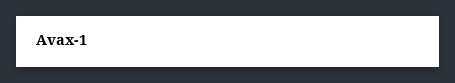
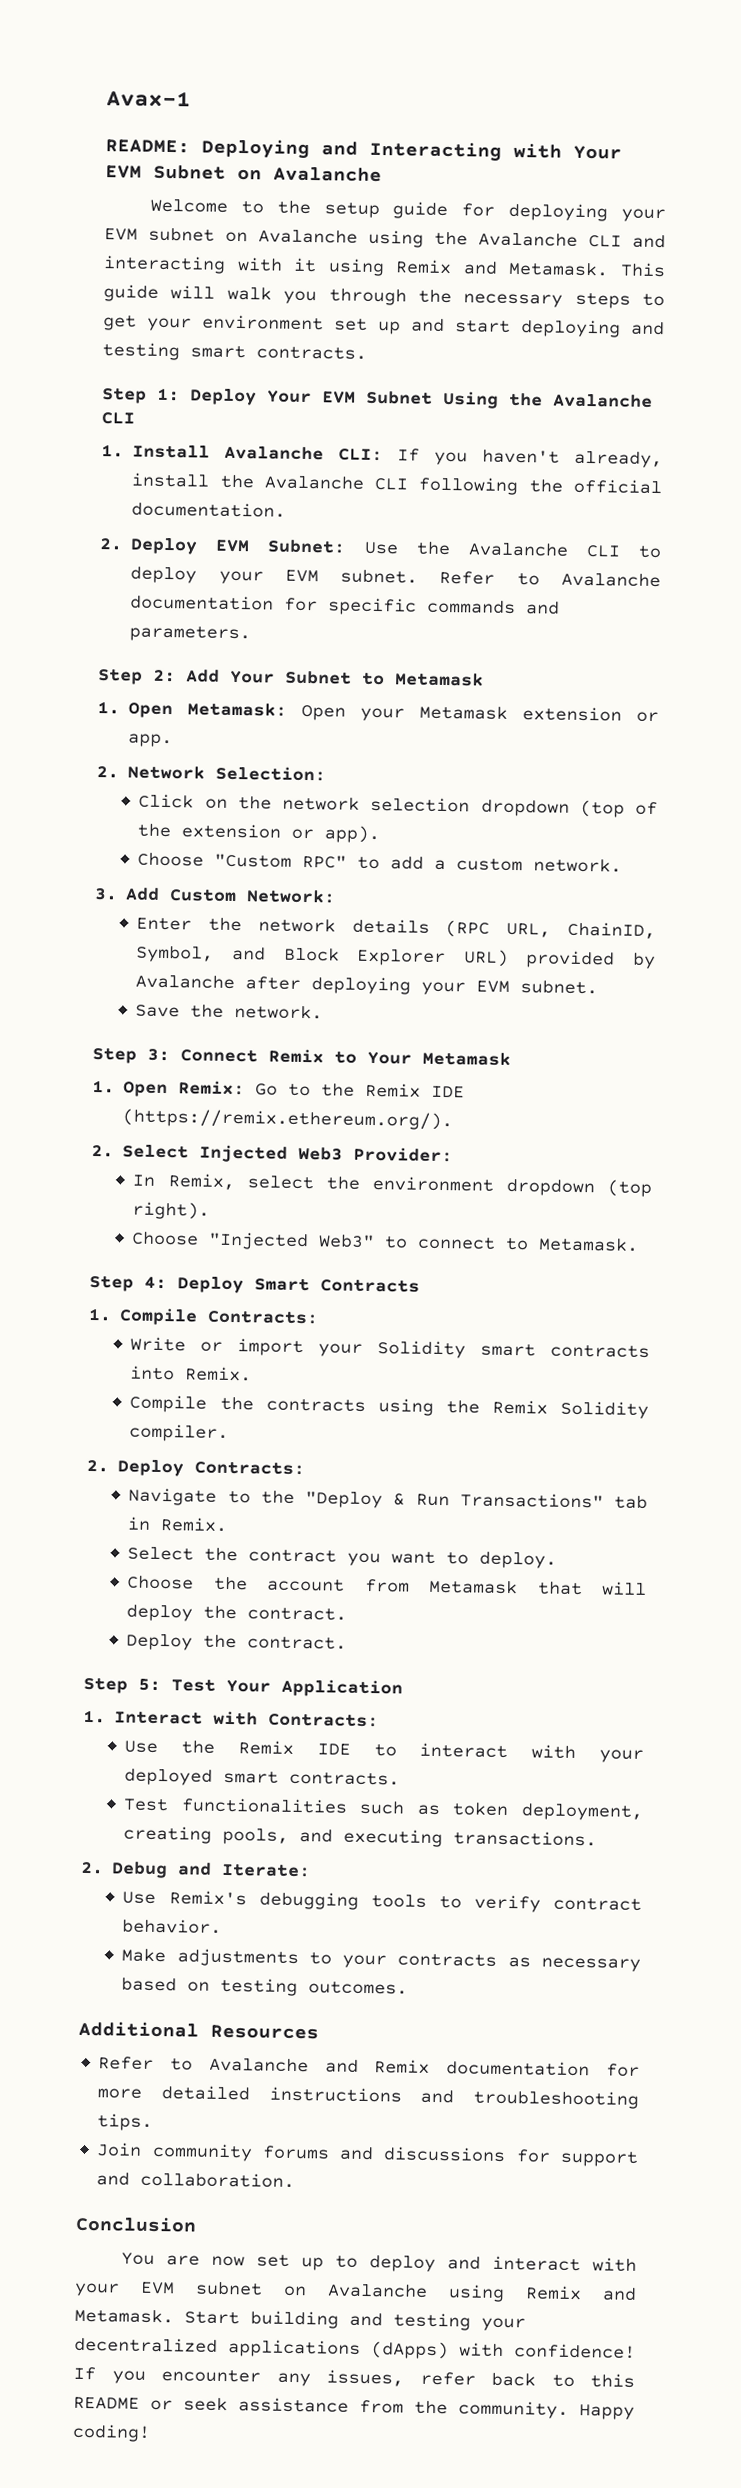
(87, 40) none -> [105,138,622,162] [105,164,382,183] [150,198,667,223] [104,227,666,249] [103,255,666,278] [103,284,665,309] [103,314,665,338] [102,342,367,361] [102,387,653,409] [101,412,135,425] [101,444,663,469] [131,472,663,496] [131,501,287,518] [99,537,662,559] [130,566,661,588] [130,594,561,616] [129,625,252,643] [97,669,484,687] [97,701,659,723] [128,733,174,748] [96,765,327,782] [138,793,658,818] [137,823,381,844] [137,852,623,873] [94,887,337,904] [136,917,656,940] [136,945,656,970] [135,974,599,996] [135,1004,324,1020] [92,1048,511,1066] [92,1080,466,1098] [122,1108,454,1131] [91,1144,454,1163] [132,1173,652,1198] [132,1201,211,1220] [131,1231,640,1252] [89,1275,420,1294] [88,1307,320,1326] [130,1336,650,1359] [130,1365,253,1382] [129,1394,649,1419] [129,1423,230,1442] [86,1459,306,1477] [128,1487,648,1509] [127,1516,229,1532] [127,1546,558,1569] [127,1575,647,1596] [126,1604,348,1622] [126,1633,348,1651] [83,1677,403,1698] [83,1709,380,1728] [124,1740,644,1763] [124,1768,401,1786] [123,1797,643,1821] [123,1825,598,1848] [80,1861,312,1879] [122,1890,642,1913] [122,1918,223,1934] [121,1948,641,1972] [121,1977,409,1997] [78,2020,319,2040] [98,2056,640,2077] [97,2085,639,2109] [97,2113,154,2131] [96,2142,639,2167] [96,2171,296,2189] [75,2215,197,2233] [121,2252,638,2273] [74,2281,637,2303] [74,2308,526,2332] [74,2336,636,2360] [73,2366,635,2388] [73,2396,635,2420] [72,2423,151,2442] // README: Deploying and Interacting with Your EVM Subnet on Avalanche // Welcome to the setup guide for deploying your EVM subnet on Avalanche using the Avalanche CLI and interacting with it using Remix and Metamask. This guide will walk you through the necessary steps to get your environment set up and start deploying and testing smart contracts. // Step 1: Deploy Your EVM Subnet Using the Avalanche CLI // 1. Install Avalanche CLI: If you haven't already, install the Avalanche CLI following the official documentation. // 2. Deploy EVM Subnet: Use the Avalanche CLI to deploy your EVM subnet. Refer to Avalanche documentation for specific commands and parameters. // Step 2: Add Your Subnet to Metamask // 1. Open Metamask: Open your Metamask extension or app. // 2. Network Selection: // Click on the network selection dropdown (top of the extension or app). // Choose "Custom RPC" to add a custom network. // 3. Add Custom Network: // Enter the network details (RPC URL, ChainID, Symbol, and Block Explorer URL) provided by Avalanche after deploying your EVM subnet. // Save the network. // Step 3: Connect Remix to Your Metamask // 1. Open Remix: Go to the Remix IDE (https://remix.ethereum.org/). // 2. Select Injected Web3 Provider: // In Remix, select the environment dropdown (top right). // Choose "Injected Web3" to connect to Metamask. // Step 4: Deploy Smart Contracts // 1. Compile Contracts: // Write or import your Solidity smart contracts into Remix. // Compile the contracts using the Remix Solidity compiler. // 2. Deploy Contracts: // Navigate to the "Deploy & Run Transactions" tab in Remix. // Select the contract you want to deploy. // Choose the account from Metamask that will deploy the contract. // Deploy the contract. // Step 5: Test Your Application // 1. Interact with Contracts: // Use the Remix IDE to interact with your deployed smart contracts. // Test functionalities such as token deployment, creating pools, and executing transactions. // 2. Debug and Iterate: // Use Remix's debugging tools to verify contract behavior. // Make adjustments to your contracts as necessary based on testing outcomes. // Additional Resources // Refer to Avalanche and Remix documentation for more detailed instructions and troubleshooting tips. // Join community forums and discussions for support and collaboration. // Conclusion // You are now set up to deploy and interact with your EVM subnet on Avalanche using Remix and Metamask. Start building and testing your decentralized applications (dApps) with confidence! If you encounter any issues, refer back to this README or seek assistance from the community. Happy coding!

